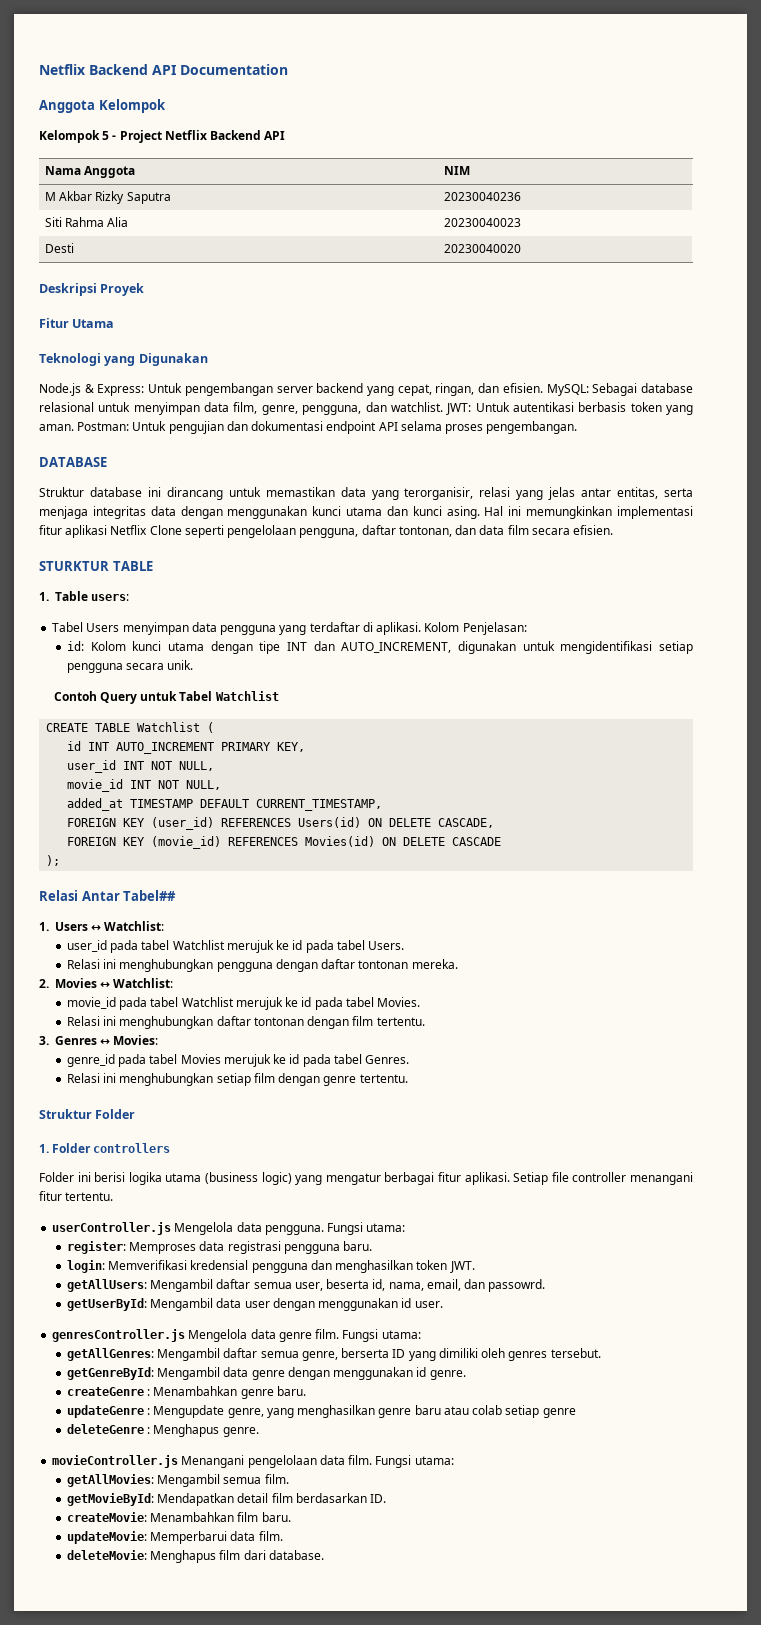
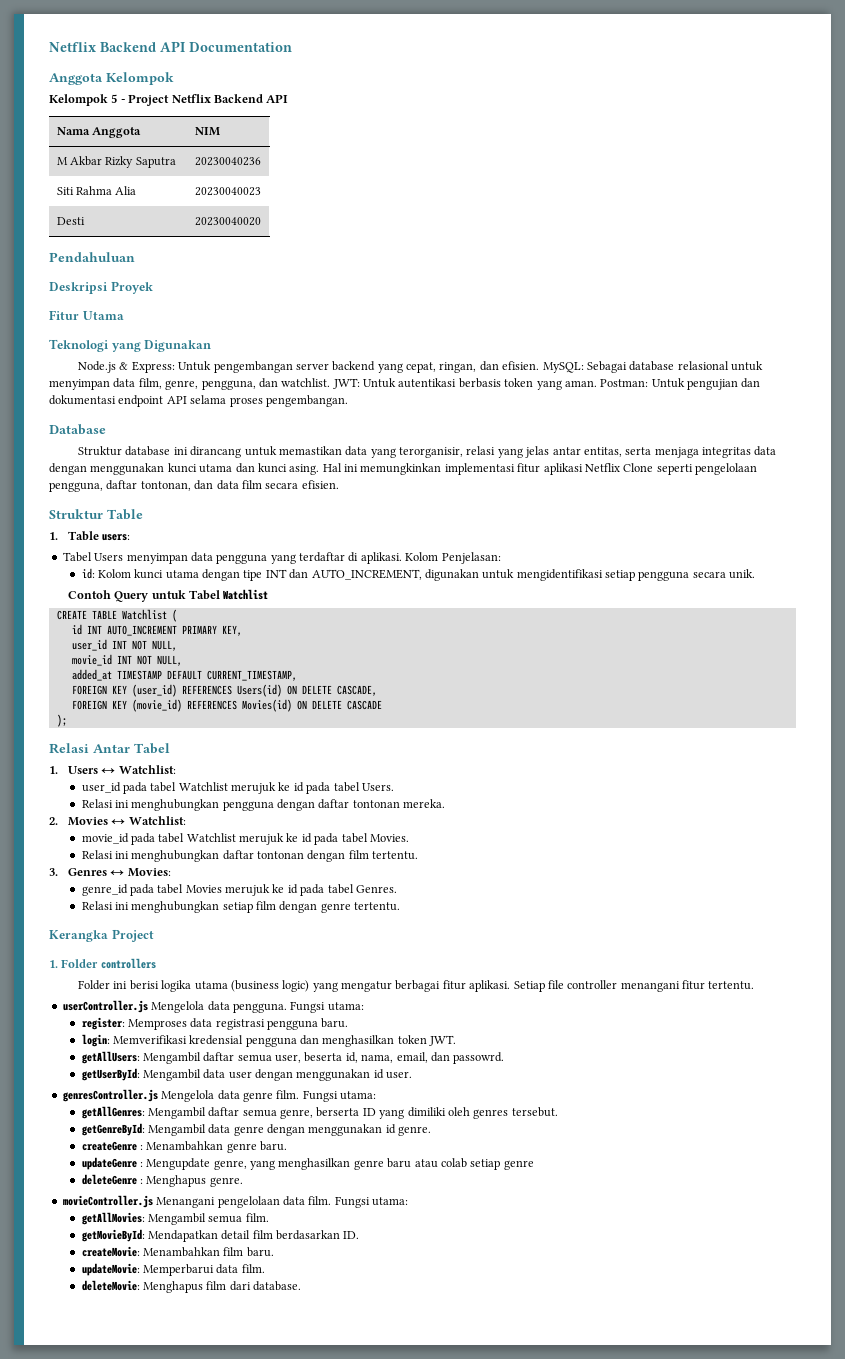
(521, 248) none -> [49,252,135,262] // Pendahuluan
[39,457,107,467] DATABASE -> [49,424,106,435] Database
[39,561,153,571] STURKTUR TABLE -> [49,509,143,520] Struktur Table
[123,890,177,901] Tabel## -> [134,743,170,754] Tabel
[39,1109,136,1119] Struktur Folder -> [49,929,154,942] Kerangka Project

